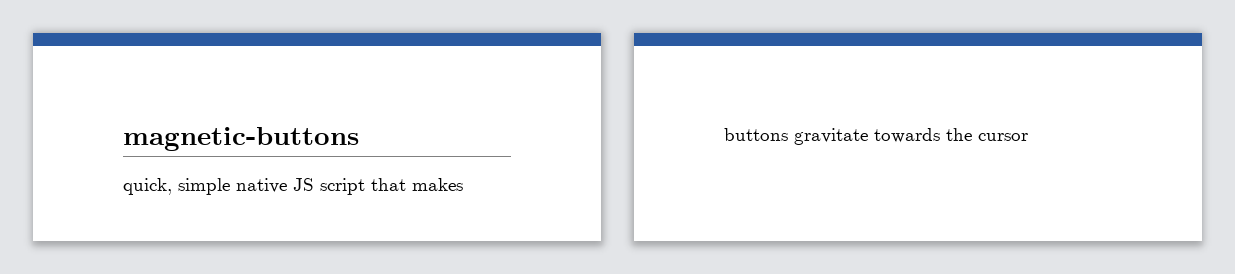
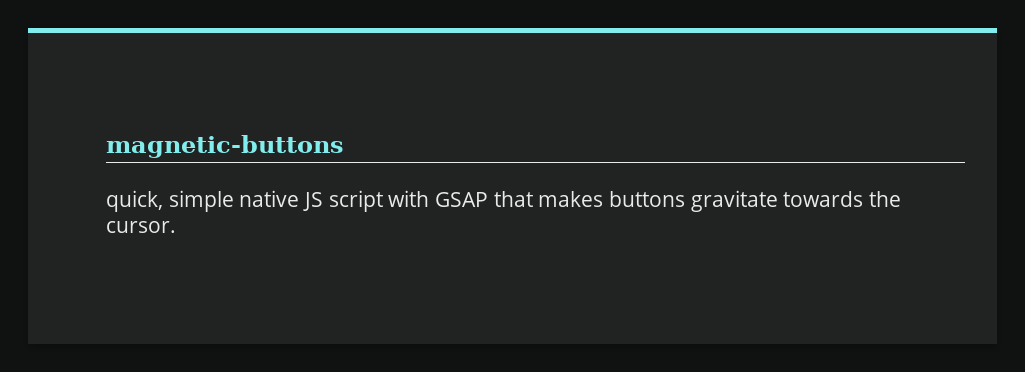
(365, 186) none -> [388,190,489,207] with GSAP
[978,133,1028,141] cursor -> [106,221,176,233] cursor.

